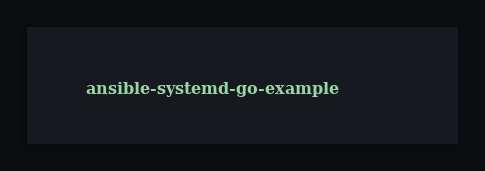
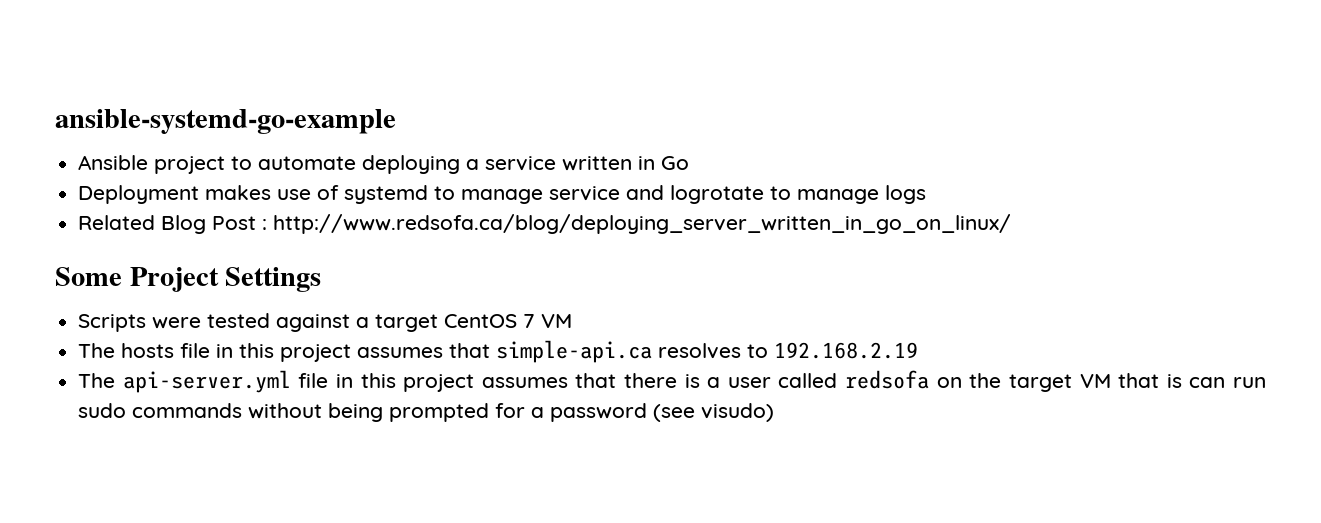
(339, 89) none -> [78,155,690,174] [78,185,927,204] [78,214,1012,234] [55,267,322,292] [78,313,573,332] [78,340,919,363] [78,370,1266,393] [78,403,775,422] // Ansible project to automate deploying a service written in Go // Deployment makes use of systemd to manage service and logrotate to manage logs // Related Blog Post : http://www.redsofa.ca/blog/deploying_server_written_in_go_on_linux/ // Some Project Settings // Scripts were tested against a target CentOS 7 VM // The hosts file in this project assumes that simple-api.ca resolves to 192.168.2.19 // The api-server.yml file in this project assumes that there is a user called redsofa on the target VM that is can run sudo commands without being prompted for a password (see visudo)

